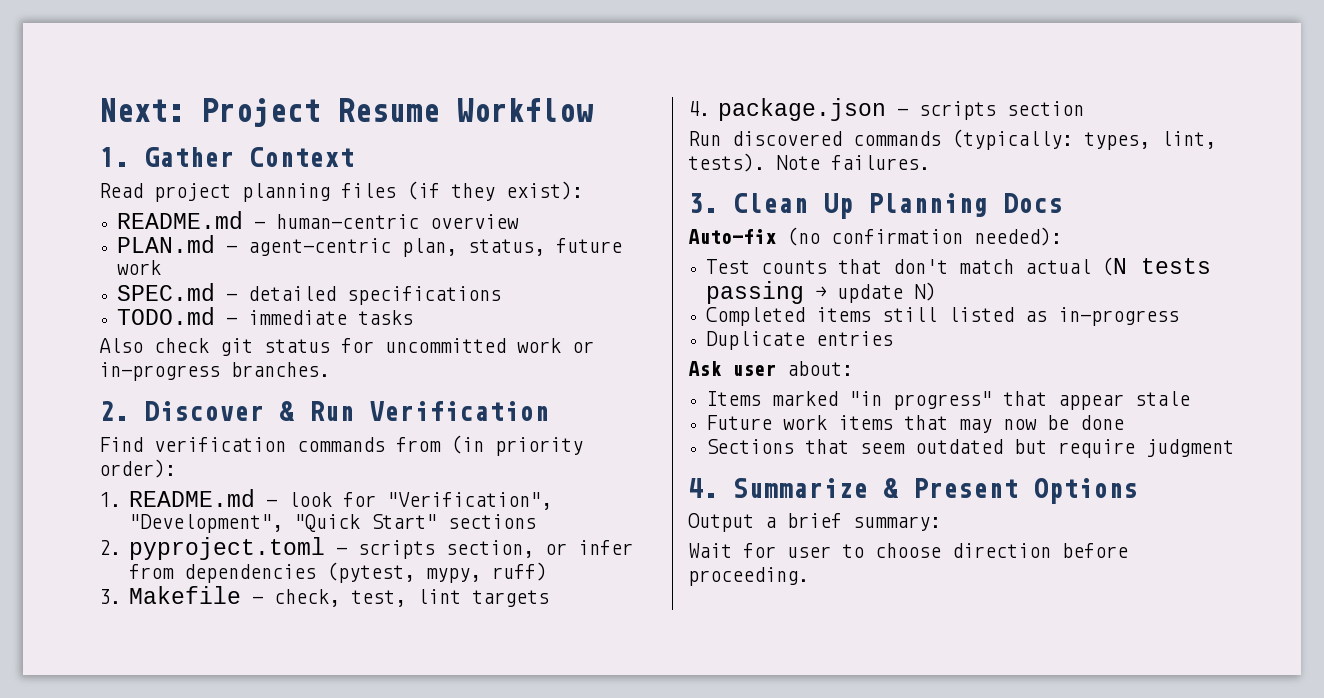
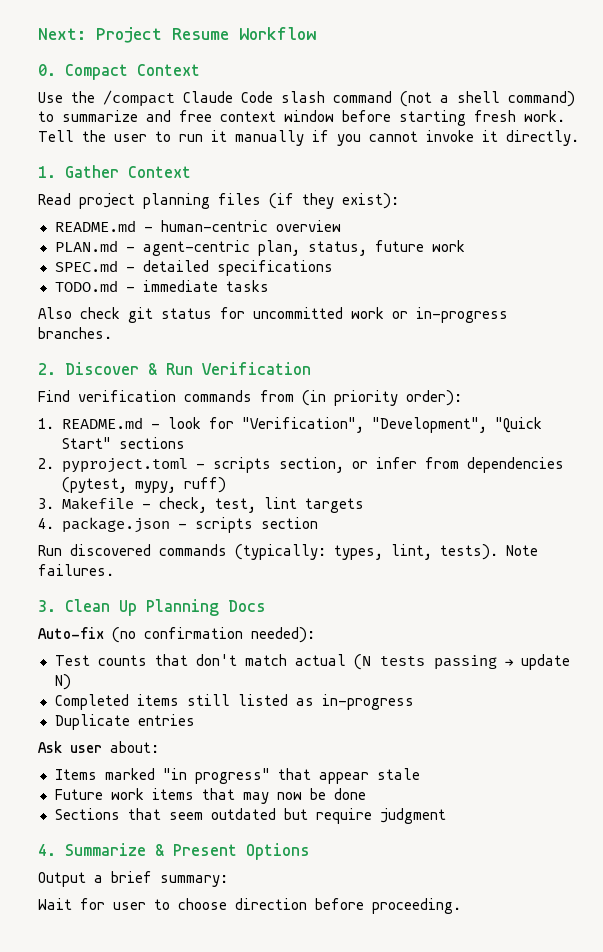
(593, 110) none -> [38,64,200,80] [38,90,575,107] [38,110,565,126] [38,130,579,146] // 0. Compact Context // Use the /compact Claude Code slash command (not a shell command) to summarize and free context window before starting fresh work. Tell the user to run it manually if you cannot invoke it directly.

